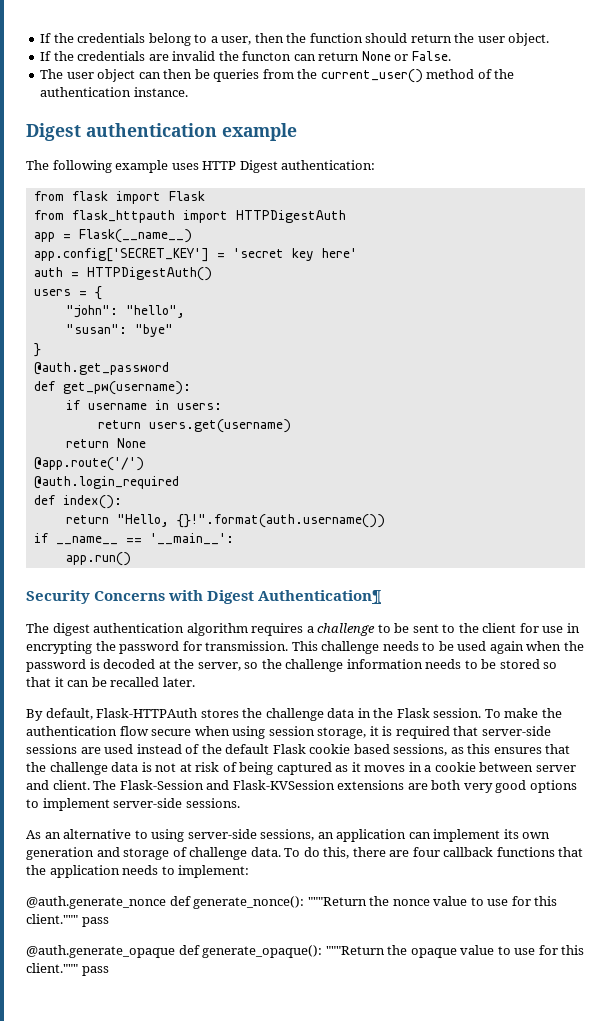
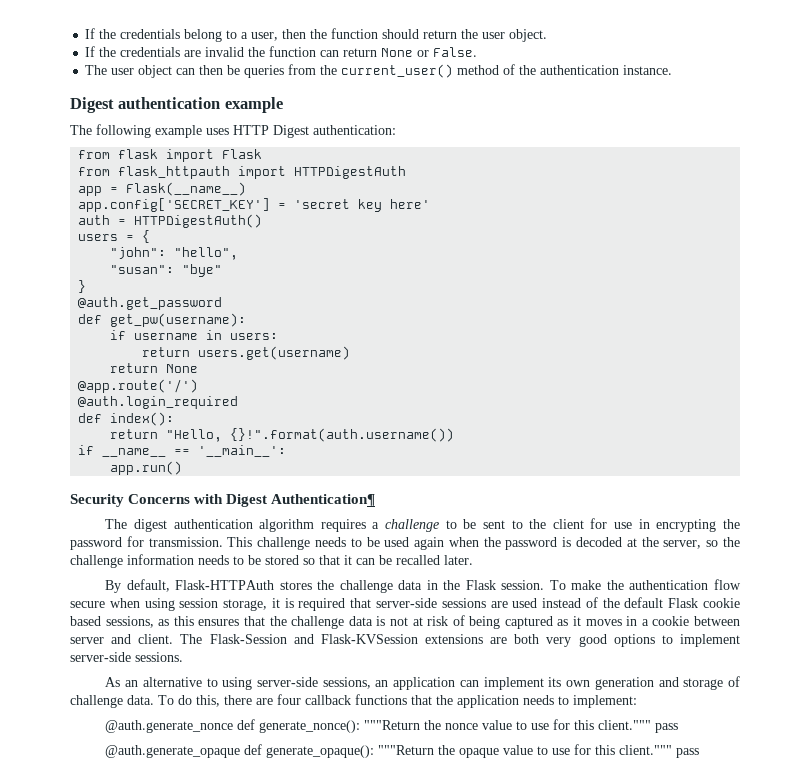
[242,51,292,61] functon -> [269,46,317,57] function

